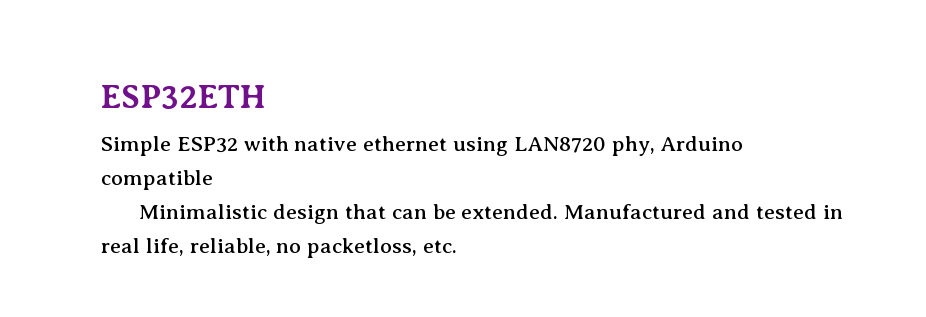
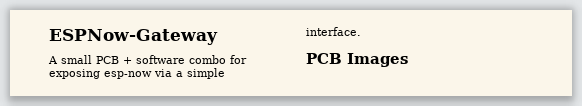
[101,85,266,109] [101,136,744,156] [101,170,213,190] [139,204,843,224] [101,238,458,258] ESP32ETH // Simple ESP32 with native ethernet using LAN8720 phy, Arduino compatible // Minimalistic design that can be extended. Manufactured and tested in real life, reliable, no packetloss, etc. -> [49,29,218,45] [48,55,247,64] [49,68,225,79] [306,27,361,36] [306,53,408,67] ESPNow-Gateway // A small PCB + software combo for exposing esp-now via a simple interface. // PCB Images

